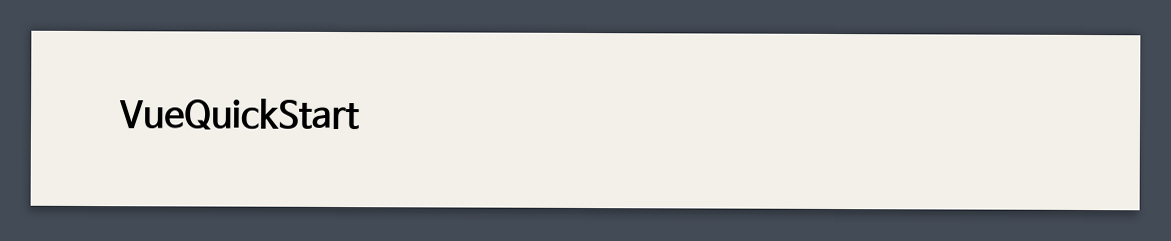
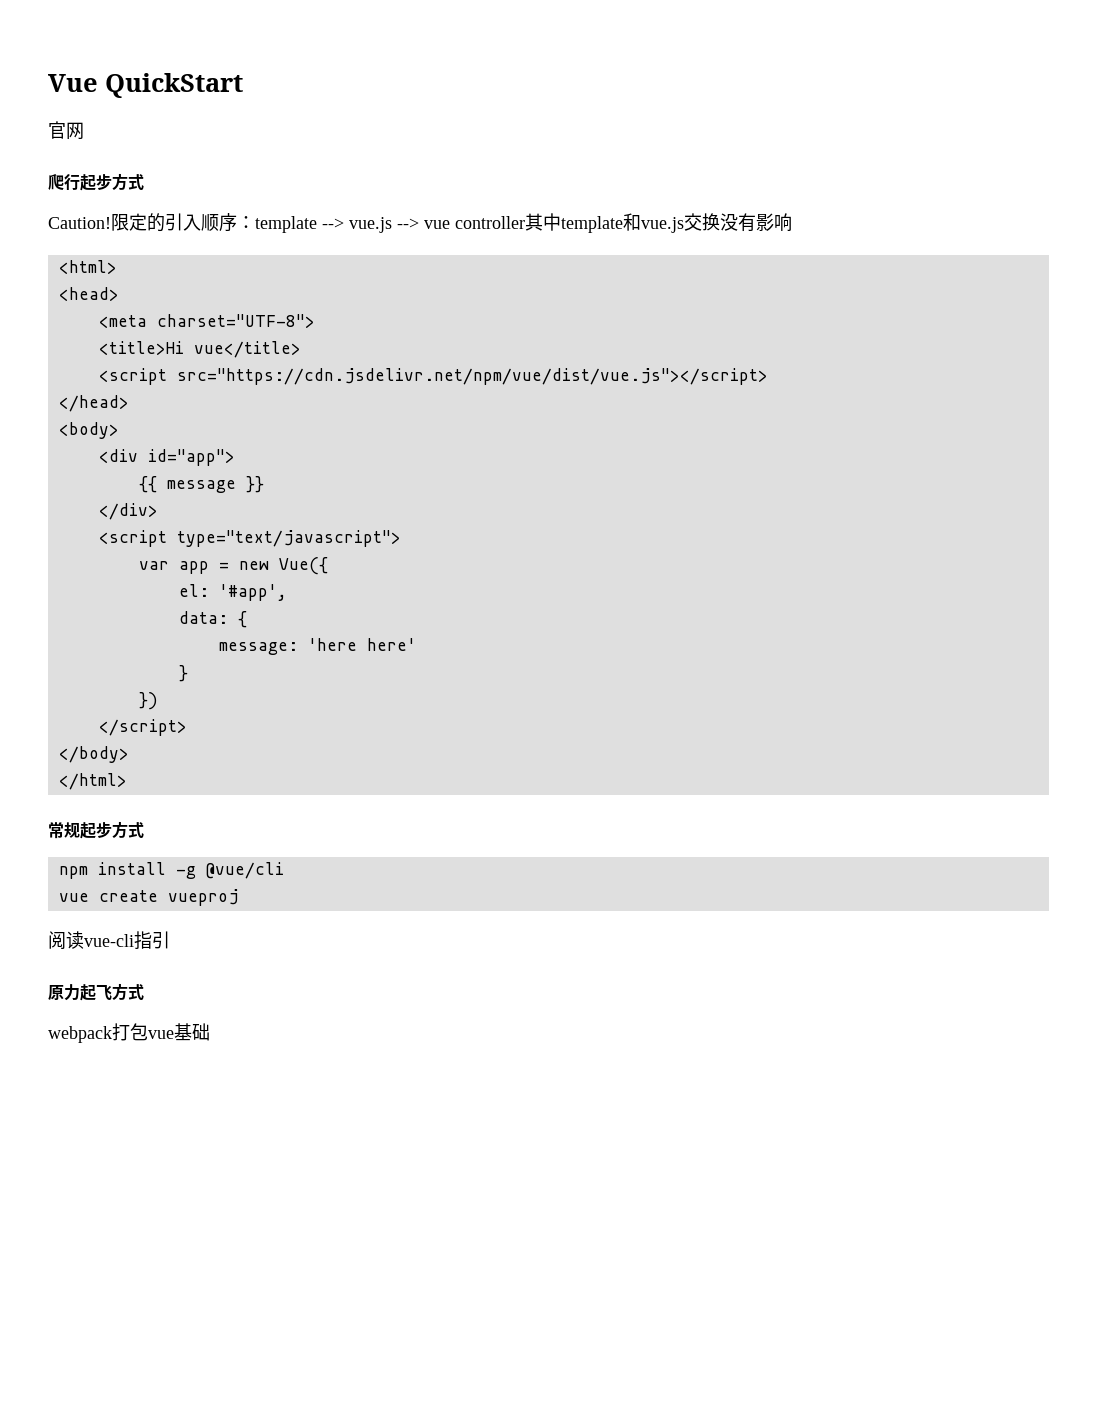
[118,98,360,131] VueQuickStart -> [48,73,243,98] [48,121,84,140] [48,173,144,191] [48,213,792,233] [58,260,117,274] [58,287,119,301] [98,314,315,328] [98,341,301,358] [98,368,768,385] [58,395,129,412] [58,422,119,439] [98,449,235,466] [138,476,264,493] [98,503,158,520] [98,530,401,547] [138,557,328,575] [178,584,287,601] [178,611,247,628] [218,638,416,655] [178,665,188,682] [138,692,158,710] [98,719,187,736] [58,746,129,763] [58,773,127,790] [48,821,144,839] [58,862,284,879] [58,889,239,906] [48,931,170,950] [48,983,144,1001] [48,1023,210,1043] Vue QuickStart // 官网 // 爬行起步方式 // Caution!限定的引入顺序：template --> vue.js --> vue controller其中template和vue.js交换没有影响 // <html> // <head> // <meta charset="UTF-8"> // <title>Hi vue</title> // <script src="https://cdn.jsdelivr.net/npm/vue/dist/vue.js"></script> // </head> // <body> // <div id="app"> // {{ message }} // </div> // <script type="text/javascript"> // var app = new Vue({ // el: '#app', // data: { // message: 'here here' // } // }) // </script> // </body> // </html> // 常规起步方式 // npm install -g @vue/cli // vue create vueproj // 阅读vue-cli指引 // 原力起飞方式 // webpack打包vue基础

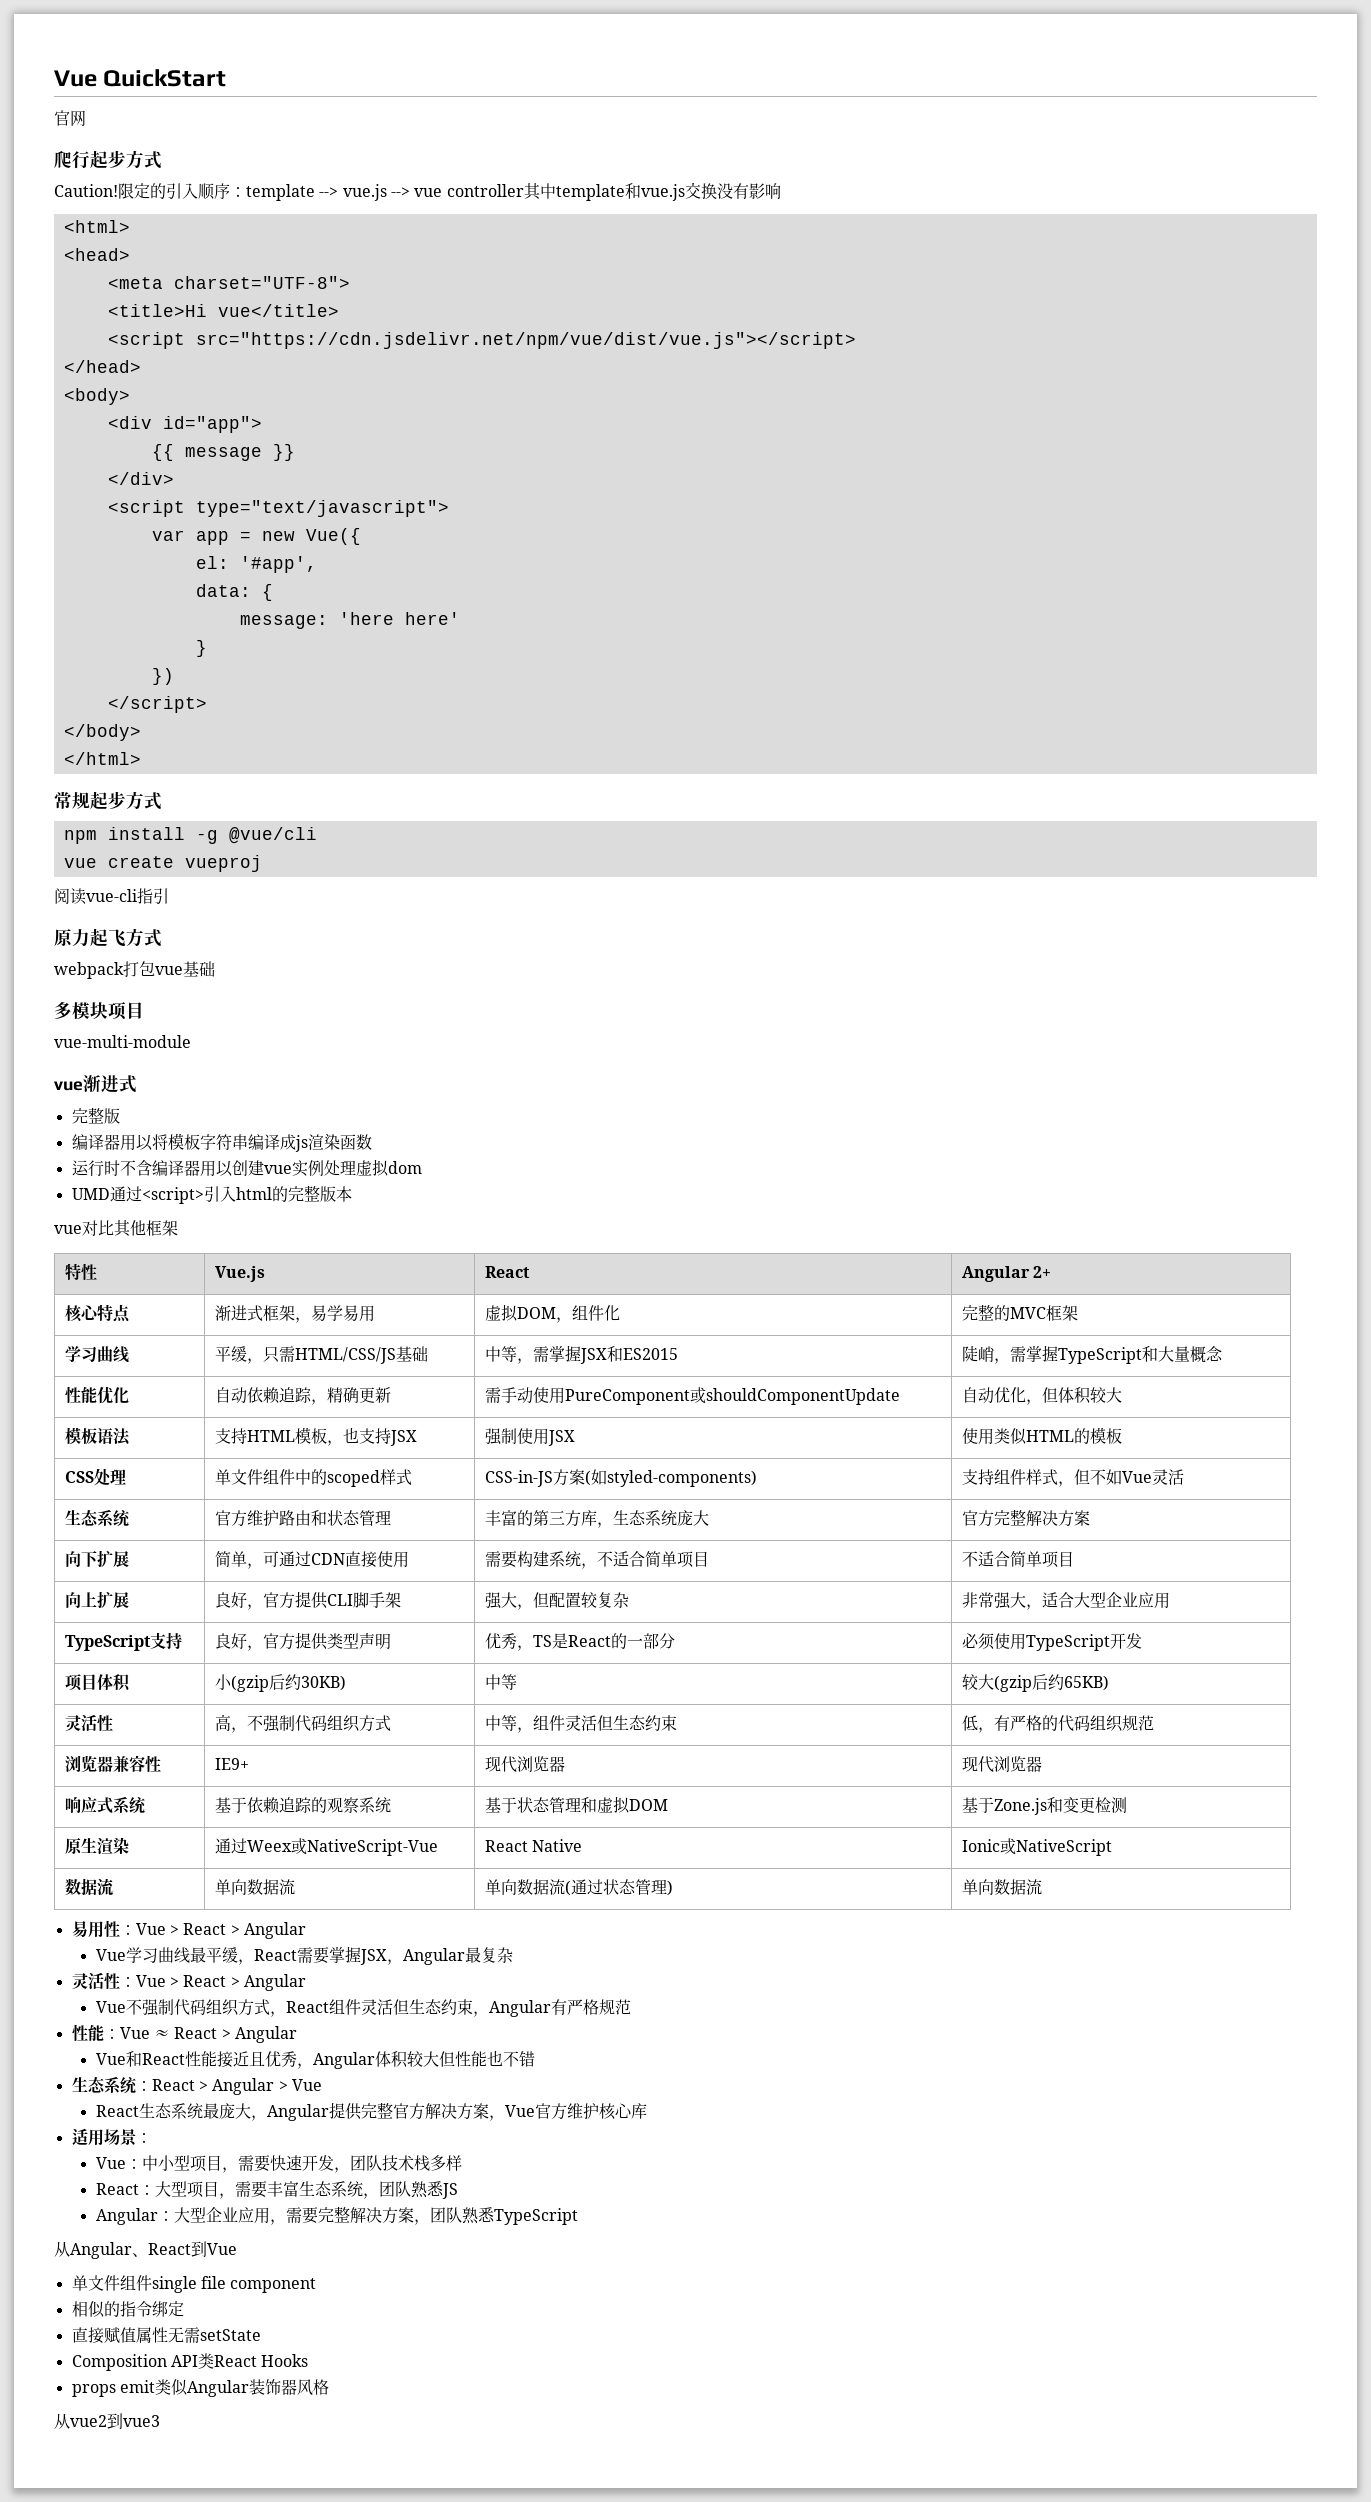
(210, 1032) none -> [54,1001,144,1020] [54,1035,191,1048] [54,1075,137,1093] [71,1107,120,1124] [71,1133,372,1152] [71,1159,422,1177] [71,1185,352,1204] [54,1220,178,1237] [64,1263,97,1280] [214,1266,265,1282] [484,1266,530,1278] [961,1266,1052,1282] [64,1304,130,1322] [214,1305,375,1323] [484,1304,620,1323] [961,1304,1078,1321] [64,1346,129,1363] [214,1346,428,1364] [484,1345,678,1364] [961,1345,1223,1364] [64,1386,129,1404] [214,1387,391,1405] [484,1387,900,1405] [961,1387,1122,1405] [64,1427,131,1446] [214,1427,417,1446] [484,1428,575,1446] [961,1427,1122,1445] [64,1468,126,1486] [214,1469,412,1487] [484,1469,757,1487] [961,1469,1184,1487] [64,1509,130,1527] [214,1510,391,1527] [484,1510,709,1528] [961,1509,1090,1527] [64,1550,129,1568] [214,1551,409,1569] [484,1551,709,1569] [961,1551,1074,1568] [64,1591,129,1609] [214,1591,401,1610] [484,1592,629,1610] [961,1592,1170,1610] [64,1632,182,1651] [214,1632,391,1651] [484,1633,675,1651] [961,1633,1142,1651] [64,1674,131,1692] [214,1674,346,1692] [484,1674,517,1690] [961,1674,1109,1692] [64,1714,113,1732] [214,1714,391,1733] [484,1715,677,1733] [961,1715,1154,1733] [64,1755,161,1773] [214,1758,249,1770] [484,1756,565,1773] [961,1756,1042,1773] [64,1796,146,1814] [214,1797,391,1814] [484,1796,668,1814] [961,1797,1127,1815] [64,1837,129,1855] [214,1838,438,1856] [484,1839,583,1852] [961,1838,1112,1856] [64,1878,114,1896] [214,1879,295,1895] [484,1879,673,1896] [961,1879,1042,1895] [71,1920,306,1939] [95,1946,513,1965] [71,1972,306,1991] [95,1999,631,2017] [71,2024,297,2043] [95,2050,535,2069] [71,2076,322,2095] [95,2102,647,2121] [71,2128,152,2146] [95,2155,462,2173] [95,2181,458,2199] [95,2206,578,2225] [54,2241,237,2259] [71,2275,317,2293] [71,2301,184,2318] [71,2327,261,2344] [71,2353,309,2371] [71,2379,329,2397] [54,2413,160,2429] // 多模块项目 // vue-multi-module // vue渐进式 // 完整版 // 编译器用以将模板字符串编译成js渲染函数 // 运行时不含编译器用以创建vue实例处理虚拟dom // UMD通过<script>引入html的完整版本 // vue对比其他框架 // 特性 | Vue.js | React | Angular 2+ // 核心特点 | 渐进式框架，易学易用 | 虚拟DOM，组件化 | 完整的MVC框架 // 学习曲线 | 平缓，只需HTML/CSS/JS基础 | 中等，需掌握JSX和ES2015 | 陡峭，需掌握TypeScript和大量概念 // 性能优化 | 自动依赖追踪，精确更新 | 需手动使用PureComponent或shouldComponentUpdate | 自动优化，但体积较大 // 模板语法 | 支持HTML模板，也支持JSX | 强制使用JSX | 使用类似HTML的模板 // CSS处理 | 单文件组件中的scoped样式 | CSS-in-JS方案(如styled-components) | 支持组件样式，但不如Vue灵活 // 生态系统 | 官方维护路由和状态管理 | 丰富的第三方库，生态系统庞大 | 官方完整解决方案 // 向下扩展 | 简单，可通过CDN直接使用 | 需要构建系统，不适合简单项目 | 不适合简单项目 // 向上扩展 | 良好，官方提供CLI脚手架 | 强大，但配置较复杂 | 非常强大，适合大型企业应用 // TypeScript支持 | 良好，官方提供类型声明 | 优秀，TS是React的一部分 | 必须使用TypeScript开发 // 项目体积 | 小(gzip后约30KB) | 中等 | 较大(gzip后约65KB) // 灵活性 | 高，不强制代码组织方式 | 中等，组件灵活但生态约束 | 低，有严格的代码组织规范 // 浏览器兼容性 | IE9+ | 现代浏览器 | 现代浏览器 // 响应式系统 | 基于依赖追踪的观察系统 | 基于状态管理和虚拟DOM | 基于Zone.js和变更检测 // 原生渲染 | 通过Weex或NativeScript-Vue | React Native | Ionic或NativeScript // 数据流 | 单向数据流 | 单向数据流(通过状态管理) | 单向数据流 // 易用性：Vue > React > Angular // Vue学习曲线最平缓，React需要掌握JSX，Angular最复杂 // 灵活性：Vue > React > Angular // Vue不强制代码组织方式，React组件灵活但生态约束，Angular有严格规范 // 性能：Vue ≈ React > Angular // Vue和React性能接近且优秀，Angular体积较大但性能也不错 // 生态系统：React > Angular > Vue // React生态系统最庞大，Angular提供完整官方解决方案，Vue官方维护核心库 // 适用场景： // Vue：中小型项目，需要快速开发，团队技术栈多样 // React：大型项目，需要丰富生态系统，团队熟悉JS // Angular：大型企业应用，需要完整解决方案，团队熟悉TypeScript // 从Angular、React到Vue // 单文件组件single file component // 相似的指令绑定 // 直接赋值属性无需setState // Composition API类React Hooks // props emit类似Angular装饰器风格 // 从vue2到vue3

